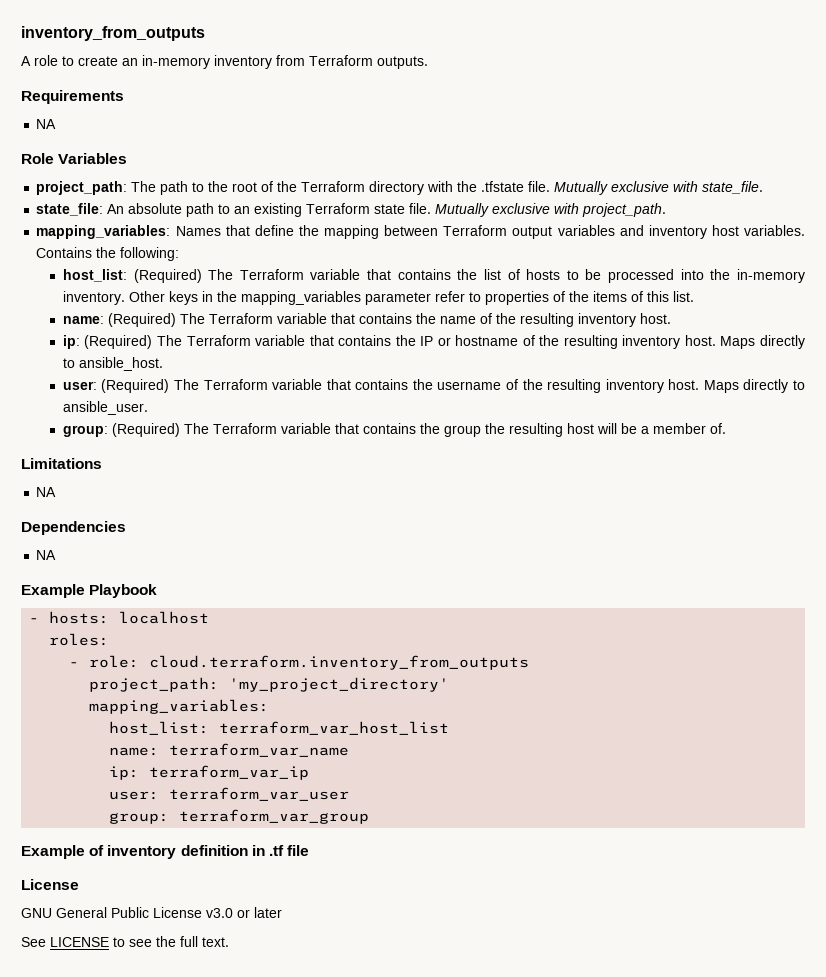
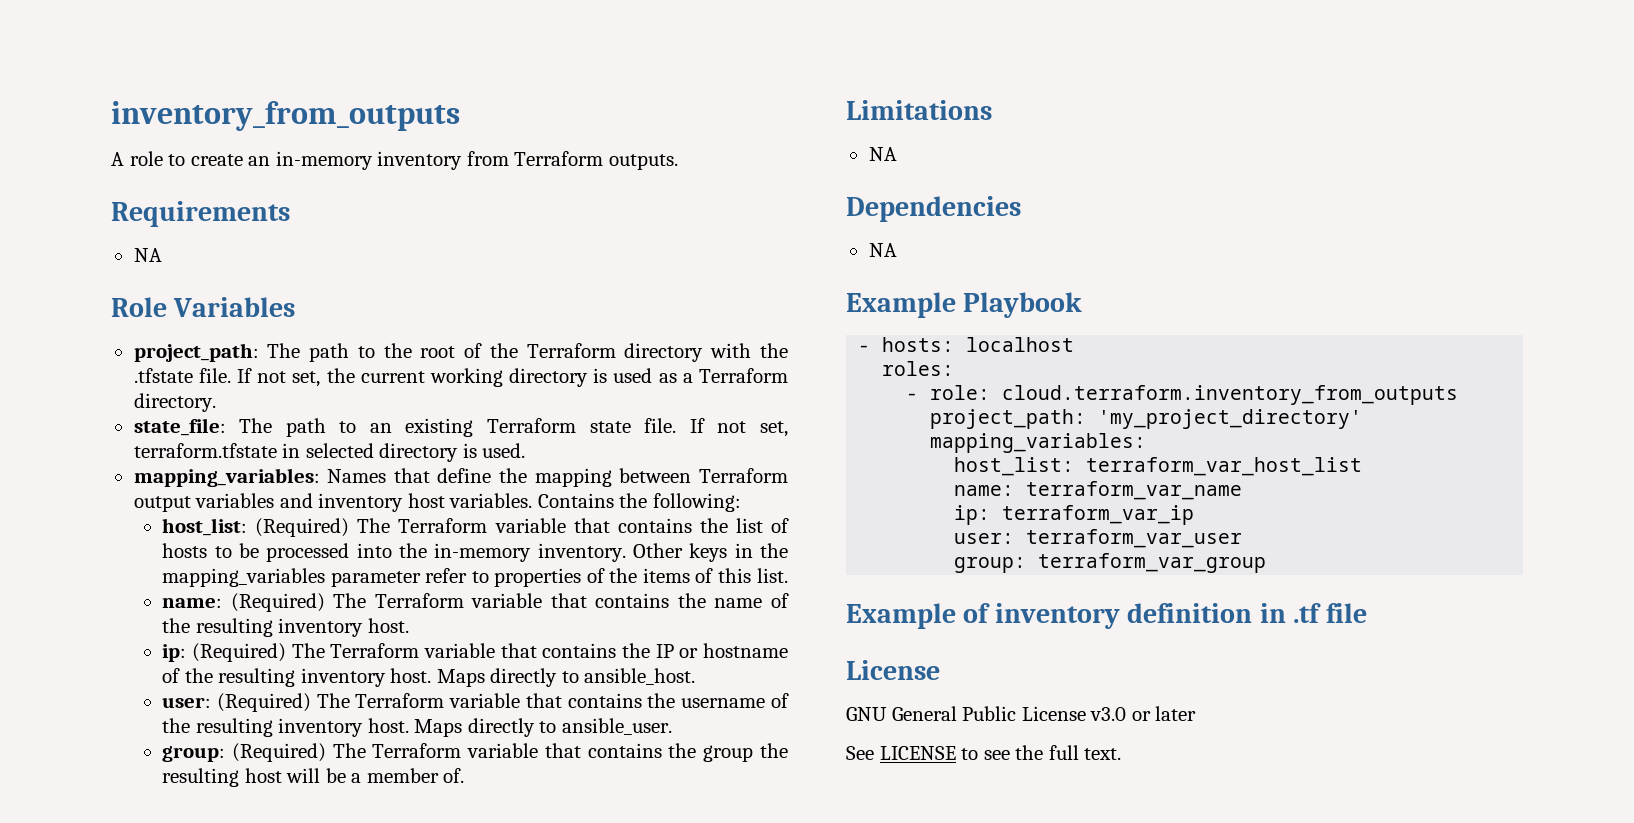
[554,181,764,195] Mutually exclusive with state_file. -> [236,368,788,387] [133,393,216,412] If not set, the current working directory is used as a Terraform directory.
[107,203,183,214] An absolute -> [239,418,273,433] The
[435,203,667,217] Mutually exclusive with project_path. -> [689,418,788,437] [133,443,526,462] If not set, terraform.tfstate in selected directory is used.

